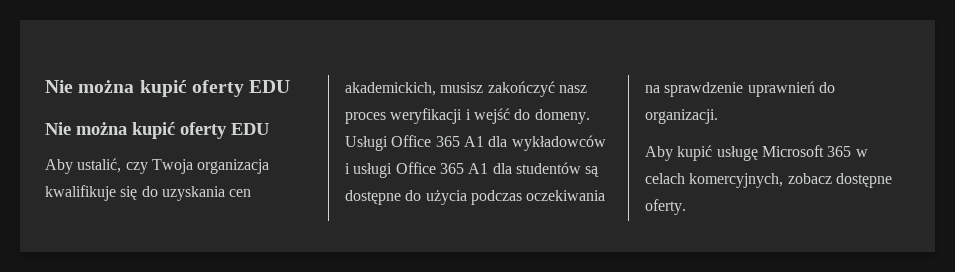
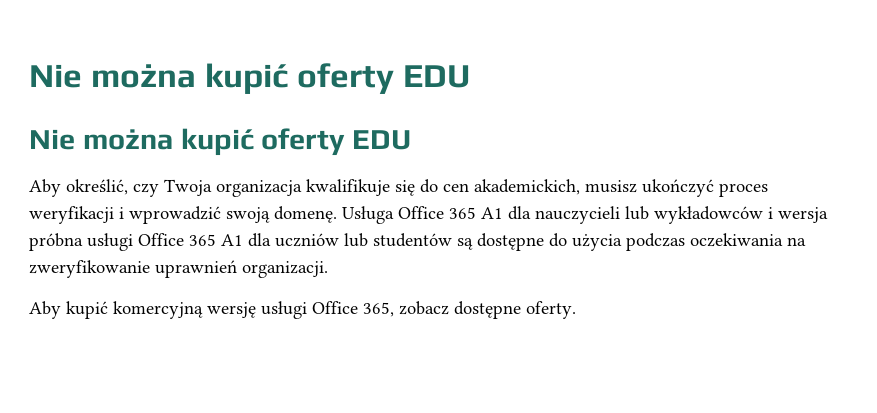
[77,158,122,173] ustalić, -> [66,179,128,195] określić,
[161,186,225,201] uzyskania -> (438, 186) none
[487,81,587,97] zakończyć nasz -> [642,179,714,197] ukończyć
[473,108,590,124] [345,135,606,151] [345,163,350,174] wejść do domeny. Usługi Office 365 A1 dla wykładowców i -> [129,206,828,224] [29,233,83,251] wprowadzić swoją domenę. Usługa Office 365 A1 dla nauczycieli lub wykładowców i wersja próbna
(512, 168) none -> [275,233,368,247] uczniów lub
[664,81,835,97] sprawdzenie uprawnień do -> [29,260,237,278] zweryfikowanie uprawnień
[716,145,868,161] [645,173,784,188] usługę Microsoft 365 w celach komercyjnych, -> [113,301,394,319] komercyjną wersję usługi Office 365,

